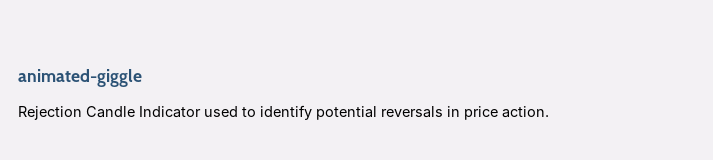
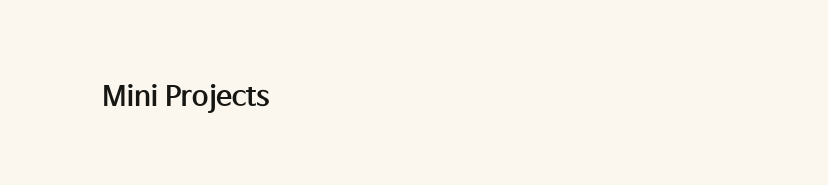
[18,69,142,87] [18,105,549,120] animated-giggle // Rejection Candle Indicator used to identify potential reversals in price action. -> [102,83,270,114] Mini Projects

